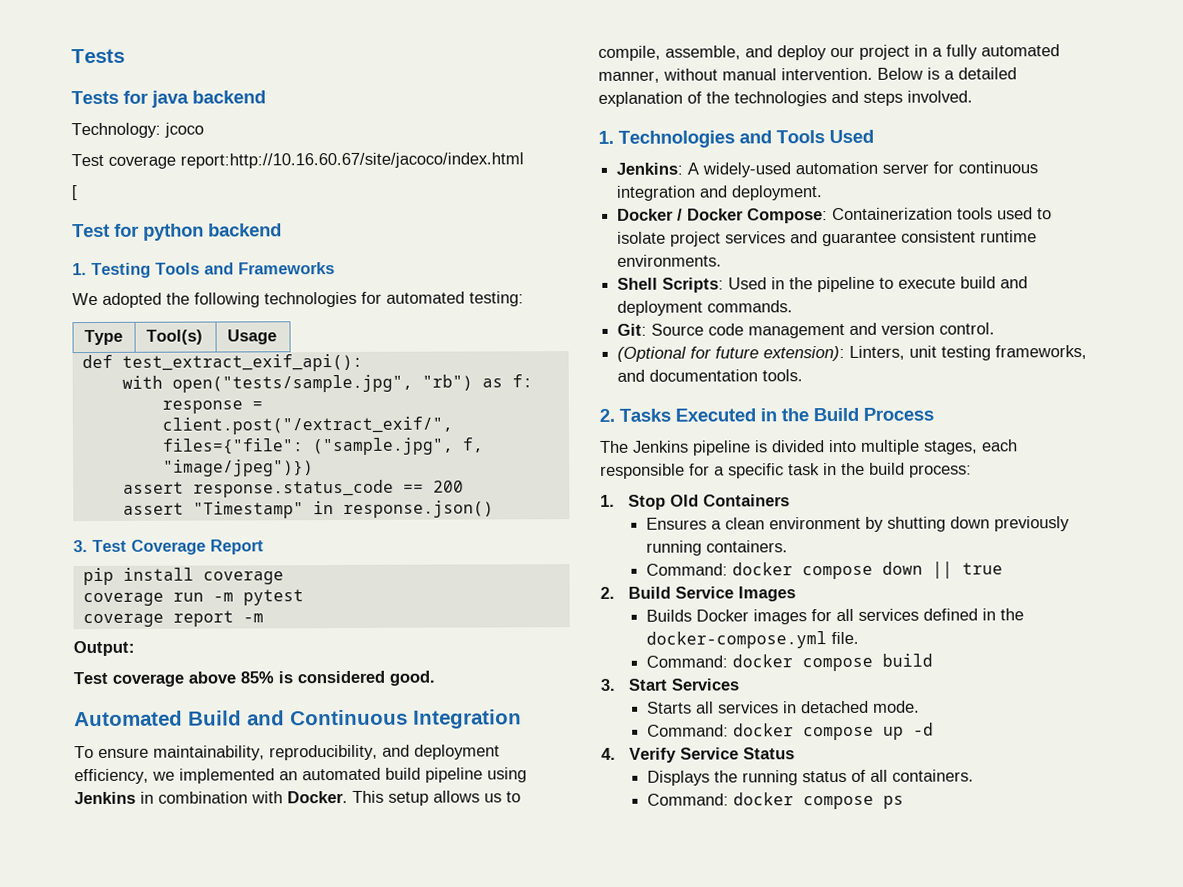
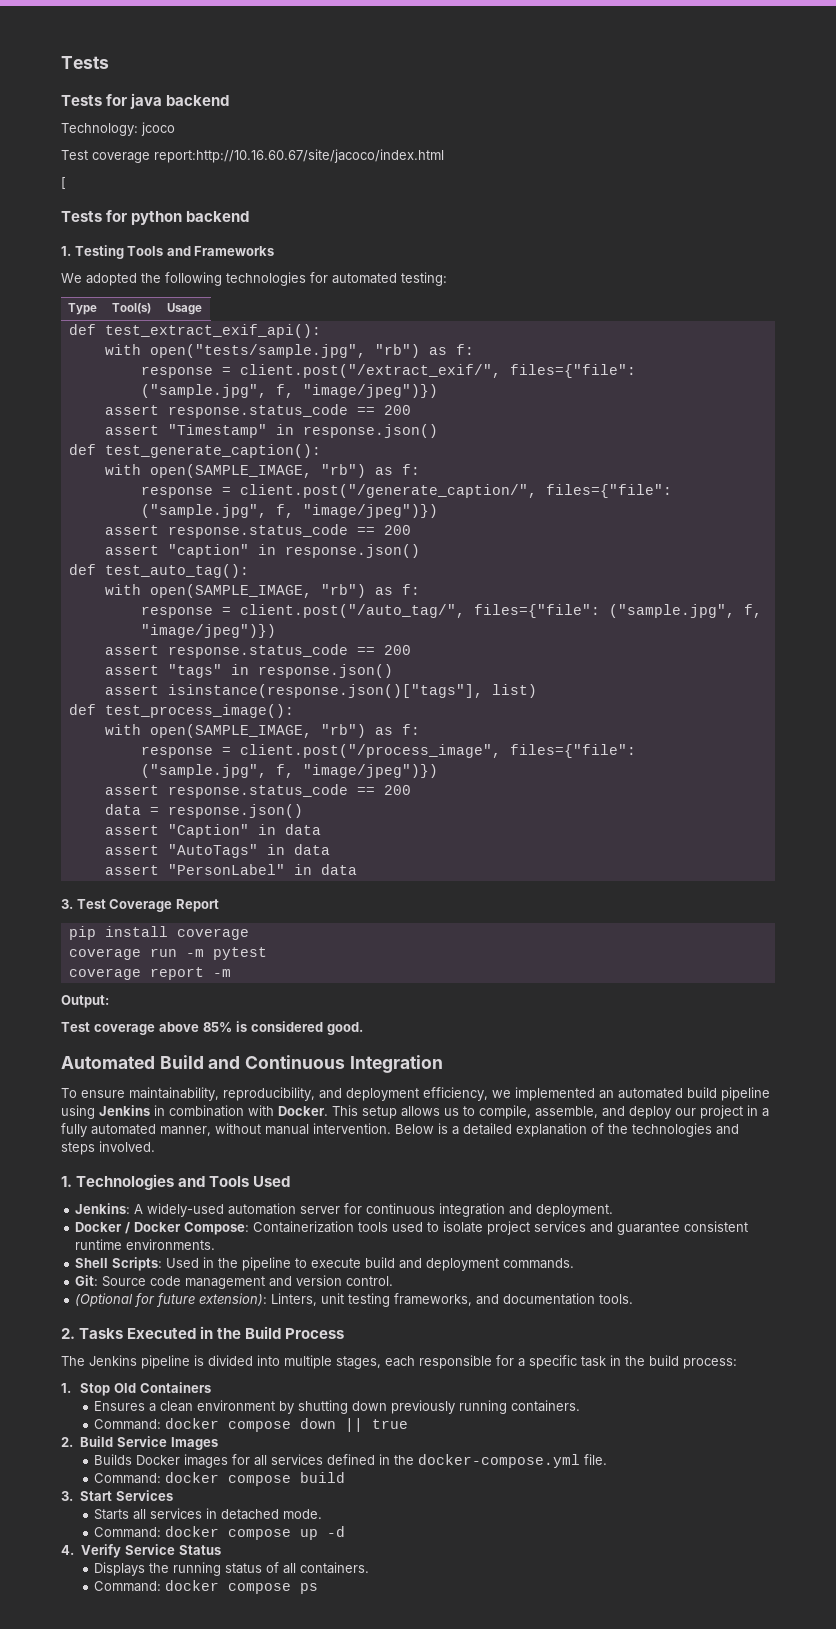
[72,223,110,238] Test -> [61,211,102,222] Tests
(494, 509) none -> [68,444,321,458] [104,464,420,478] [140,484,672,498] [140,504,438,518] [104,524,411,538] [104,544,420,558] [68,564,249,578] [104,584,420,598] [140,604,762,618] [140,624,276,638] [104,644,411,658] [104,664,393,678] [104,684,537,698] [68,704,294,718] [104,724,420,738] [140,744,636,758] [140,764,438,778] [104,784,411,798] [104,804,303,818] [104,824,321,838] [104,844,330,858] [104,864,357,875] // def test_generate_caption(): // with open(SAMPLE_IMAGE, "rb") as f: // response = client.post("/generate_caption/", files={"file": ("sample.jpg", f, "image/jpeg")}) // assert response.status_code == 200 // assert "caption" in response.json() // def test_auto_tag(): // with open(SAMPLE_IMAGE, "rb") as f: // response = client.post("/auto_tag/", files={"file": ("sample.jpg", f, "image/jpeg")}) // assert response.status_code == 200 // assert "tags" in response.json() // assert isinstance(response.json()["tags"], list) // def test_process_image(): // with open(SAMPLE_IMAGE, "rb") as f: // response = client.post("/process_image", files={"file": ("sample.jpg", f, "image/jpeg")}) // assert response.status_code == 200 // data = response.json() // assert "Caption" in data // assert "AutoTags" in data // assert "PersonLabel" in data

